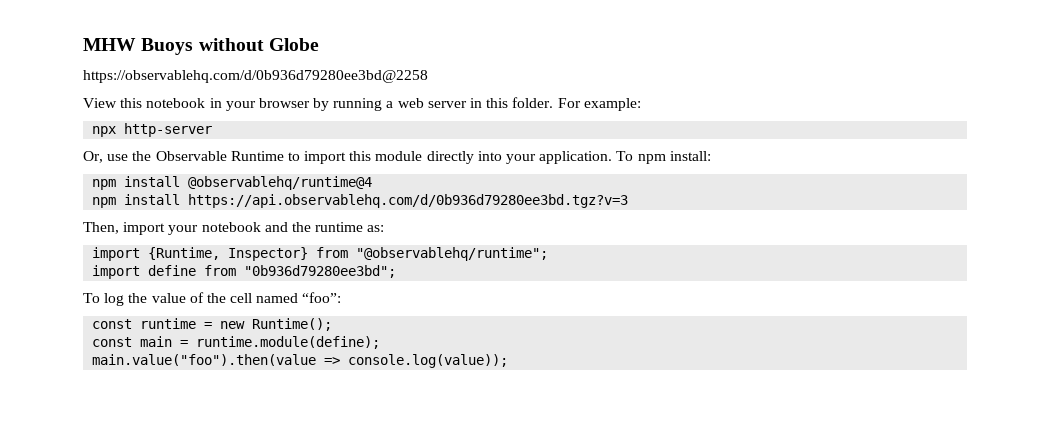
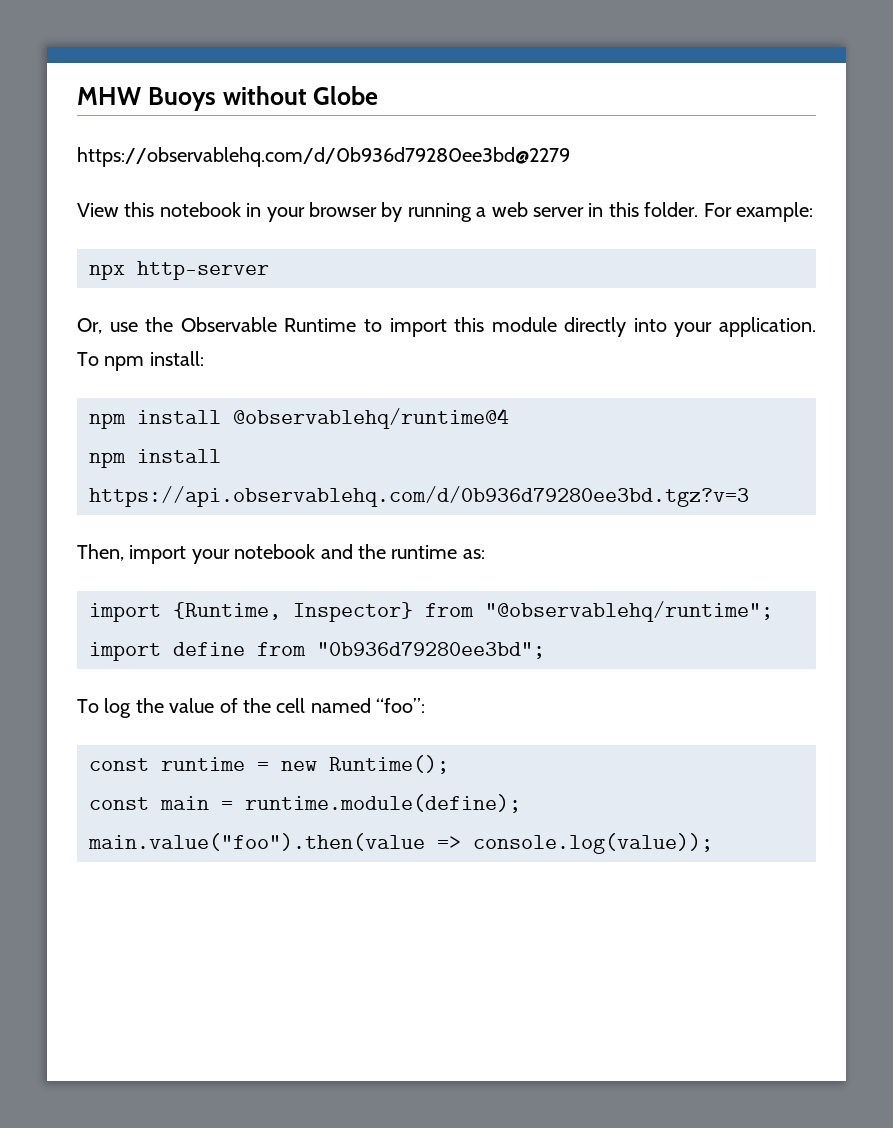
[83,70,428,83] https://observablehq.com/d/0b936d79280ee3bd@2258 -> [77,147,570,167] https://observablehq.com/d/0b936d79280ee3bd@2279

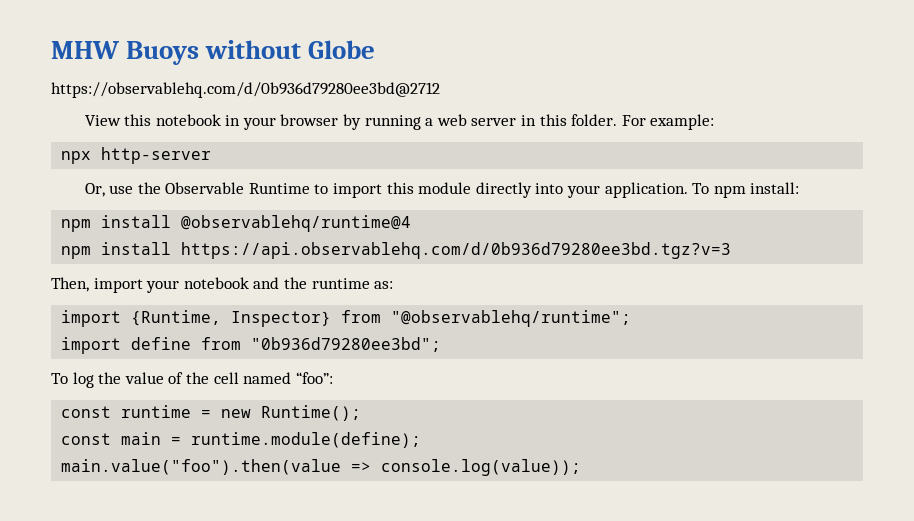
[77,147,570,167] https://observablehq.com/d/0b936d79280ee3bd@2279 -> [51,82,440,98] https://observablehq.com/d/0b936d79280ee3bd@2712

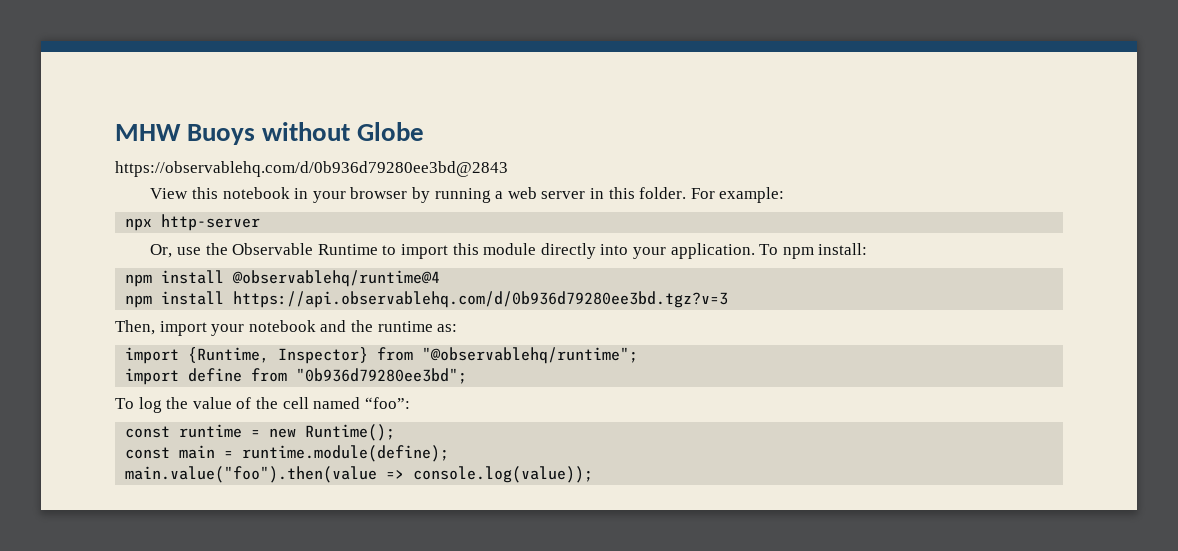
[51,82,440,98] https://observablehq.com/d/0b936d79280ee3bd@2712 -> [115,161,508,177] https://observablehq.com/d/0b936d79280ee3bd@2843

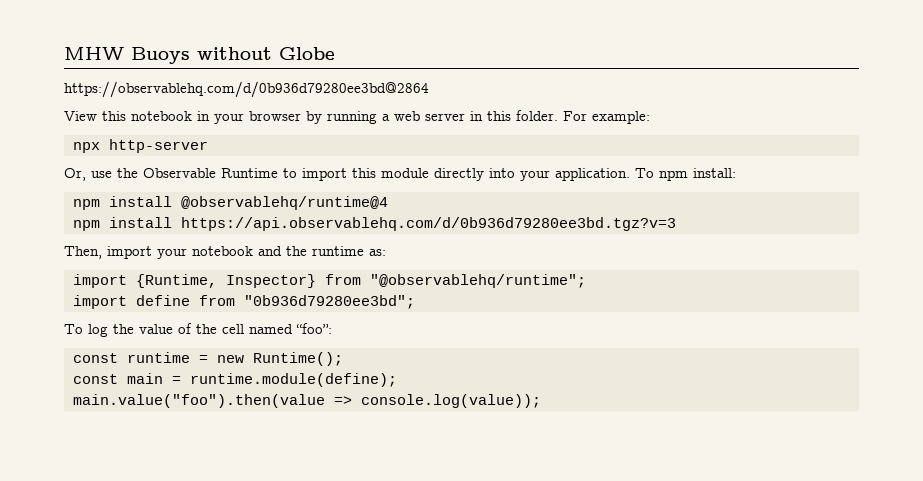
[115,161,508,177] https://observablehq.com/d/0b936d79280ee3bd@2843 -> [64,81,429,98] https://observablehq.com/d/0b936d79280ee3bd@2864

